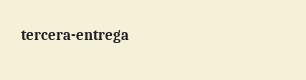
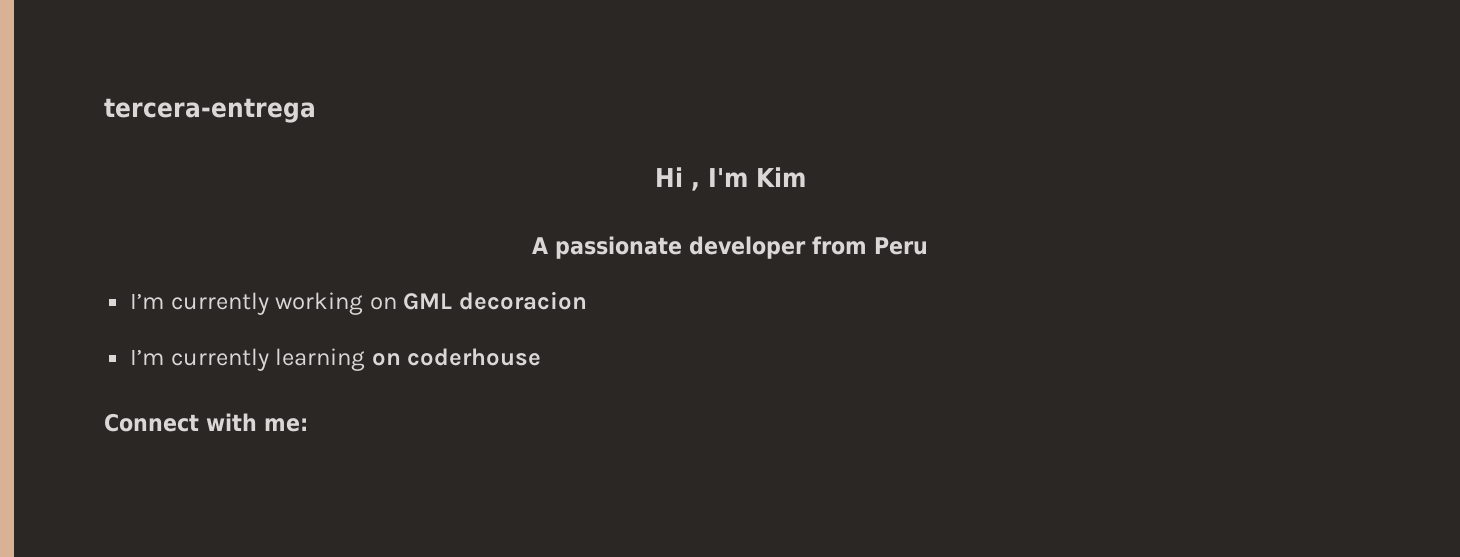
(129, 36) none -> [654,167,806,191] [532,236,928,259] [130,291,587,315] [130,348,542,371] [104,413,308,432] // Hi , I'm Kim // A passionate developer from Peru // I’m currently working on GML decoracion // I’m currently learning on coderhouse // Connect with me:

